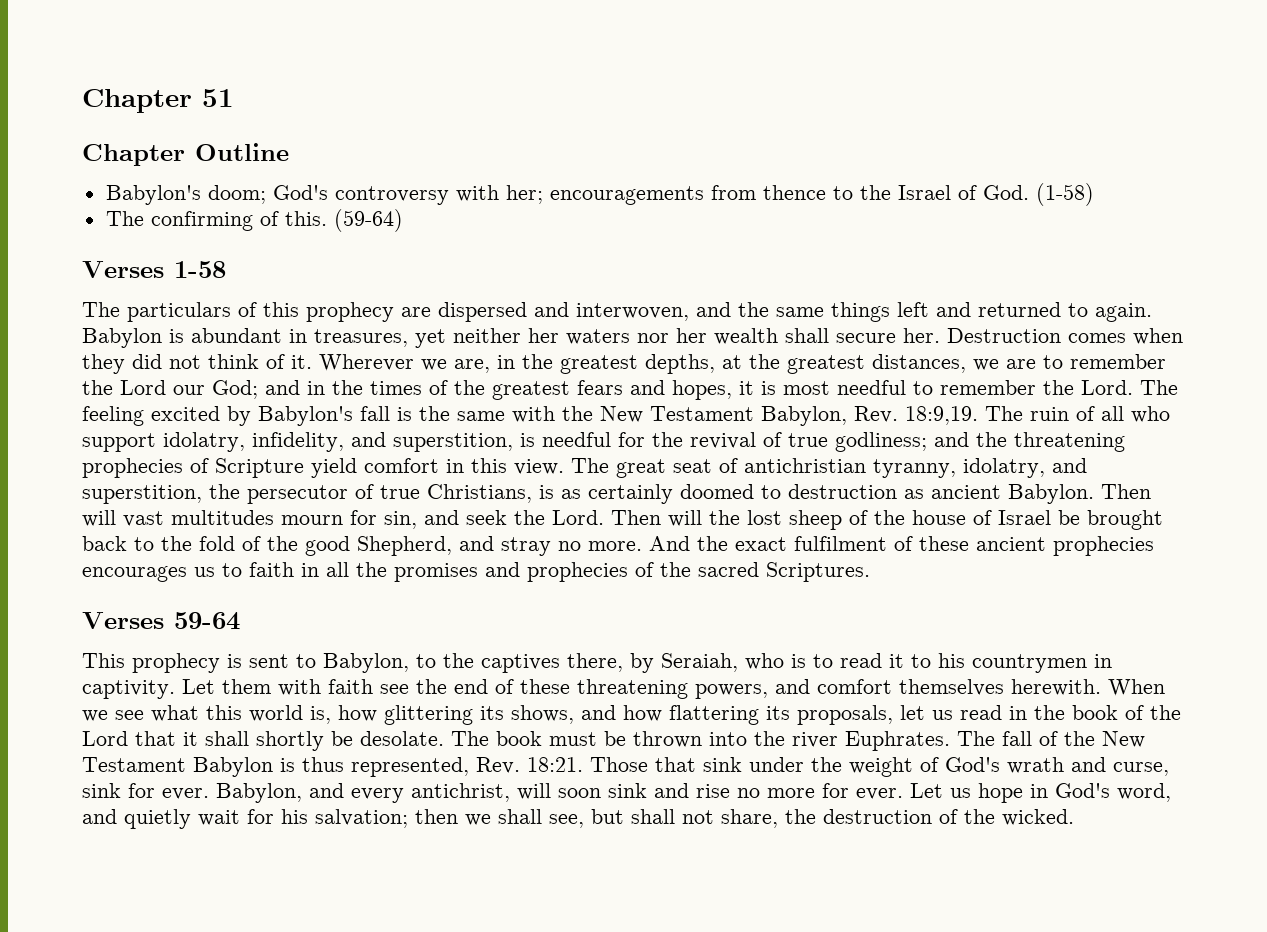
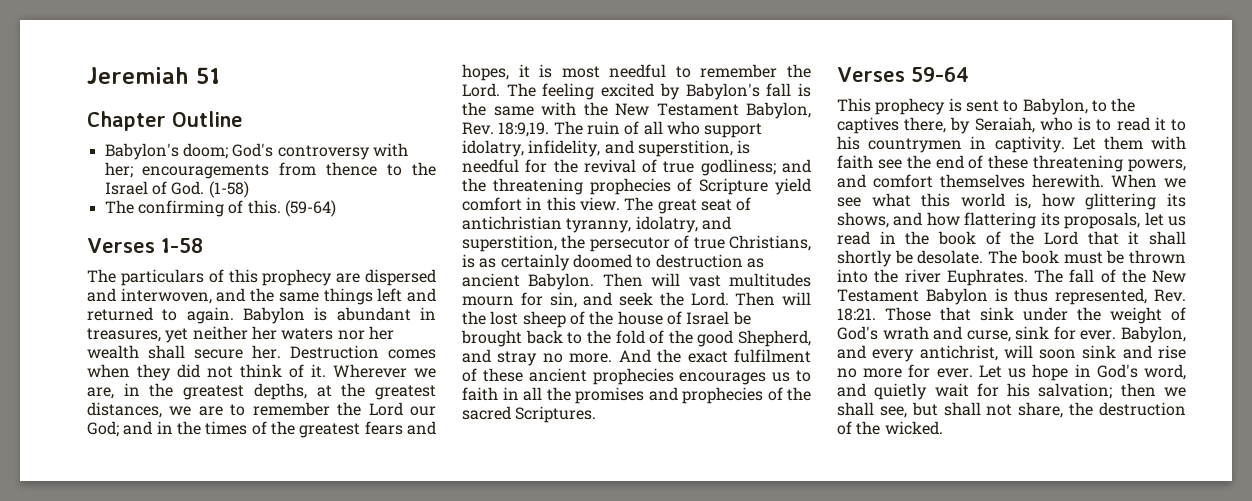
[82,89,192,113] Chapter -> [87,67,189,84] Jeremiah

